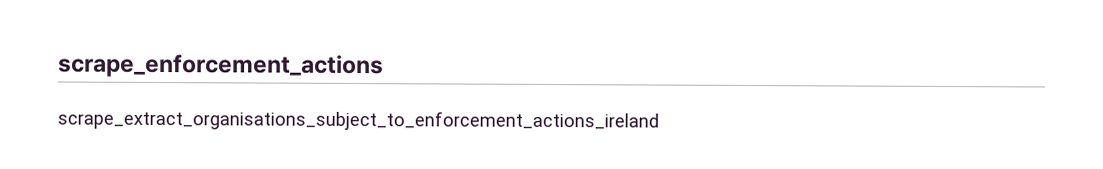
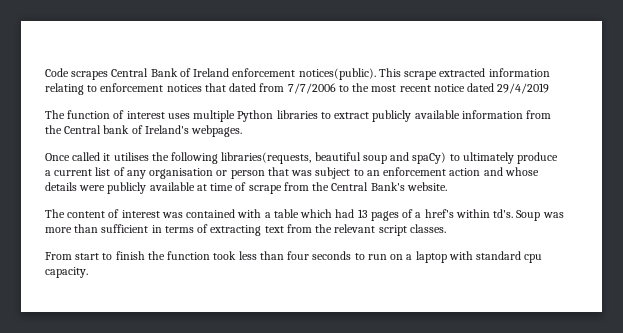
[58,53,384,79] [57,109,659,132] scrape_enforcement_actions // scrape_extract_organisations_subject_to_enforcement_actions_ireland -> [45,68,550,80] [45,83,550,95] [45,110,552,122] [45,125,243,137] [45,152,559,164] [45,167,539,179] [45,182,447,194] [45,209,564,221] [45,224,446,236] [45,251,543,263] [45,267,88,278] Code scrapes Central Bank of Ireland enforcement notices(public). This scrape extracted information relating to enforcement notices that dated from 7/7/2006 to the most recent notice dated 29/4/2019 // The function of interest uses multiple Python libraries to extract publicly available information from the Central bank of Ireland's webpages. // Once called it utilises the following libraries(requests, beautiful soup and spaCy) to ultimately produce a current list of any organisation or person that was subject to an enforcement action and whose details were publicly available at time of scrape from the Central Bank's website. // The content of interest was contained with a table which had 13 pages of a href's within td's. Soup was more than sufficient in terms of extracting text from the relevant script classes. // From start to finish the function took less than four seconds to run on a laptop with standard cpu capacity.

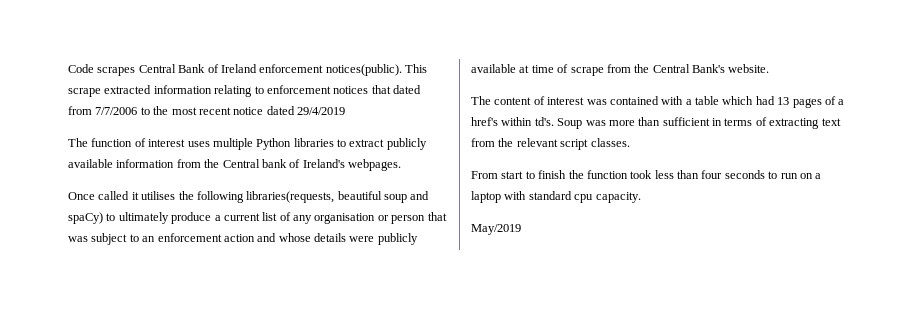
(88, 272) none -> [471,224,521,235] // May/2019

